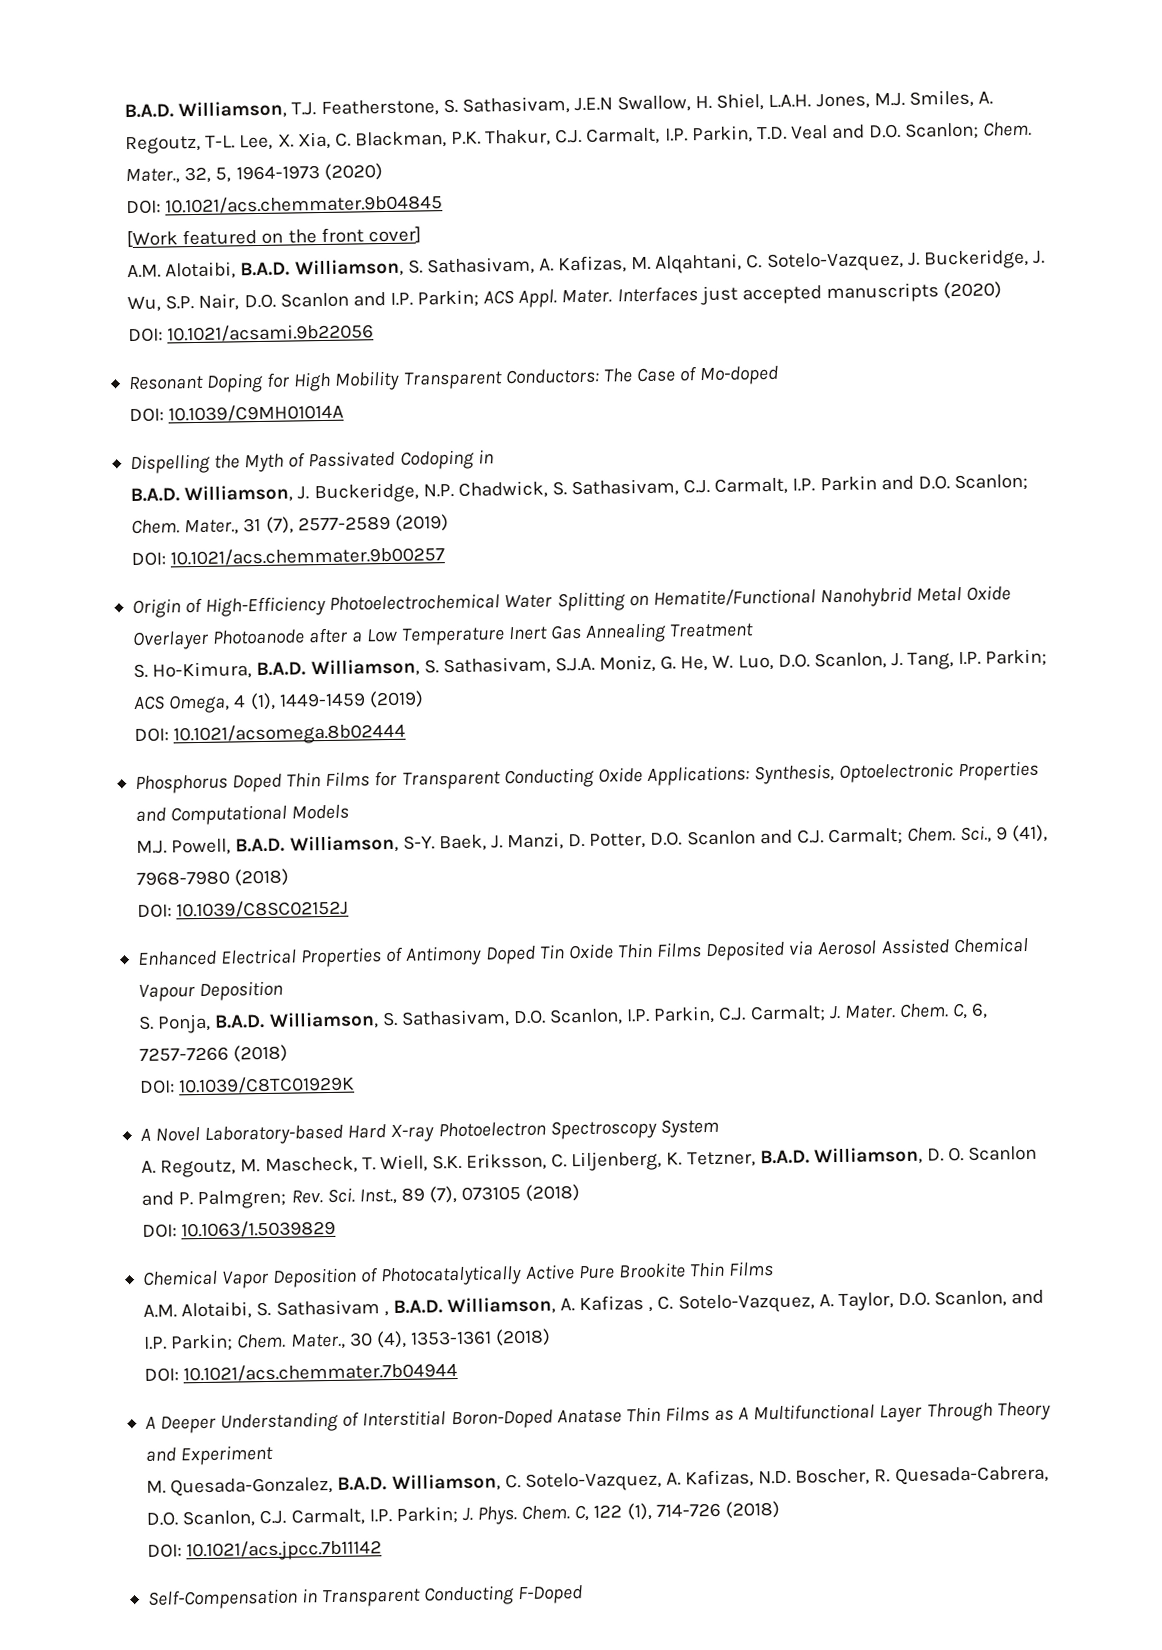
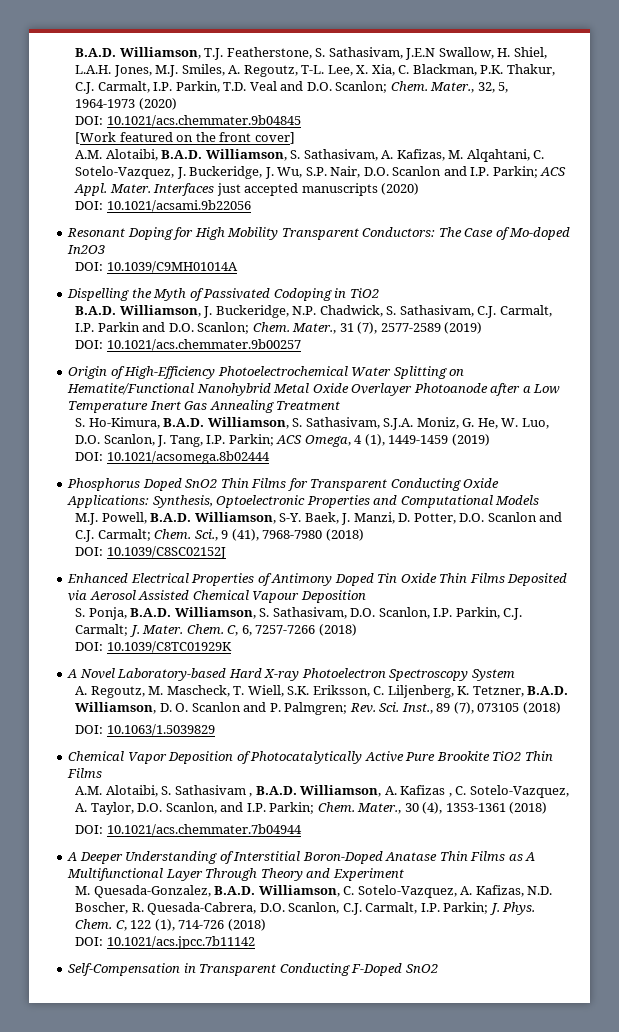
(780, 375) none -> [67,245,106,254] In2O3
(494, 456) none -> [349,288,379,298] TiO2
(283, 783) none -> [185,479,218,488] SnO2
(686, 1270) none -> [492,751,522,761] TiO2
(584, 1595) none -> [405,964,438,973] SnO2

